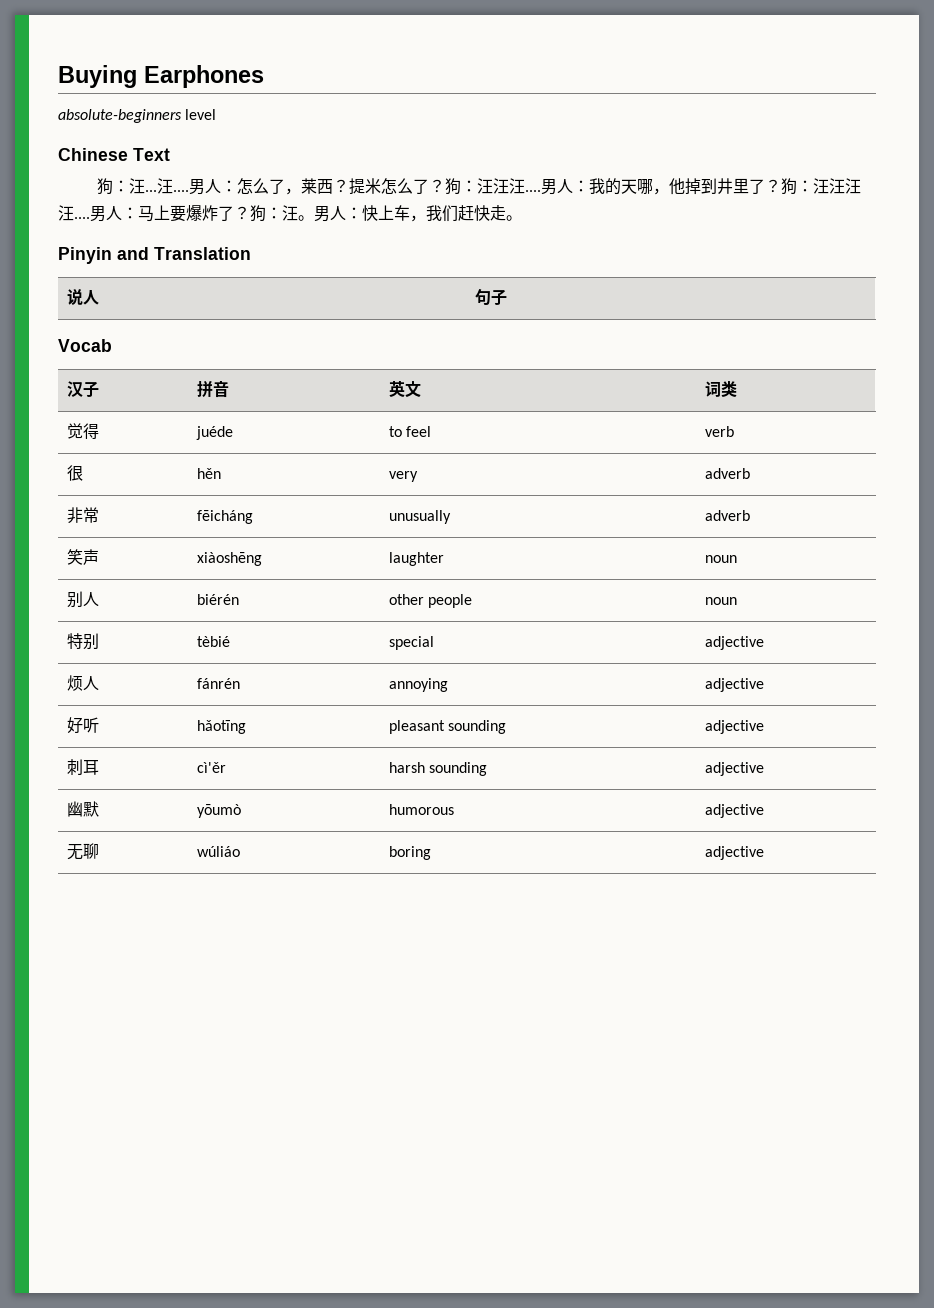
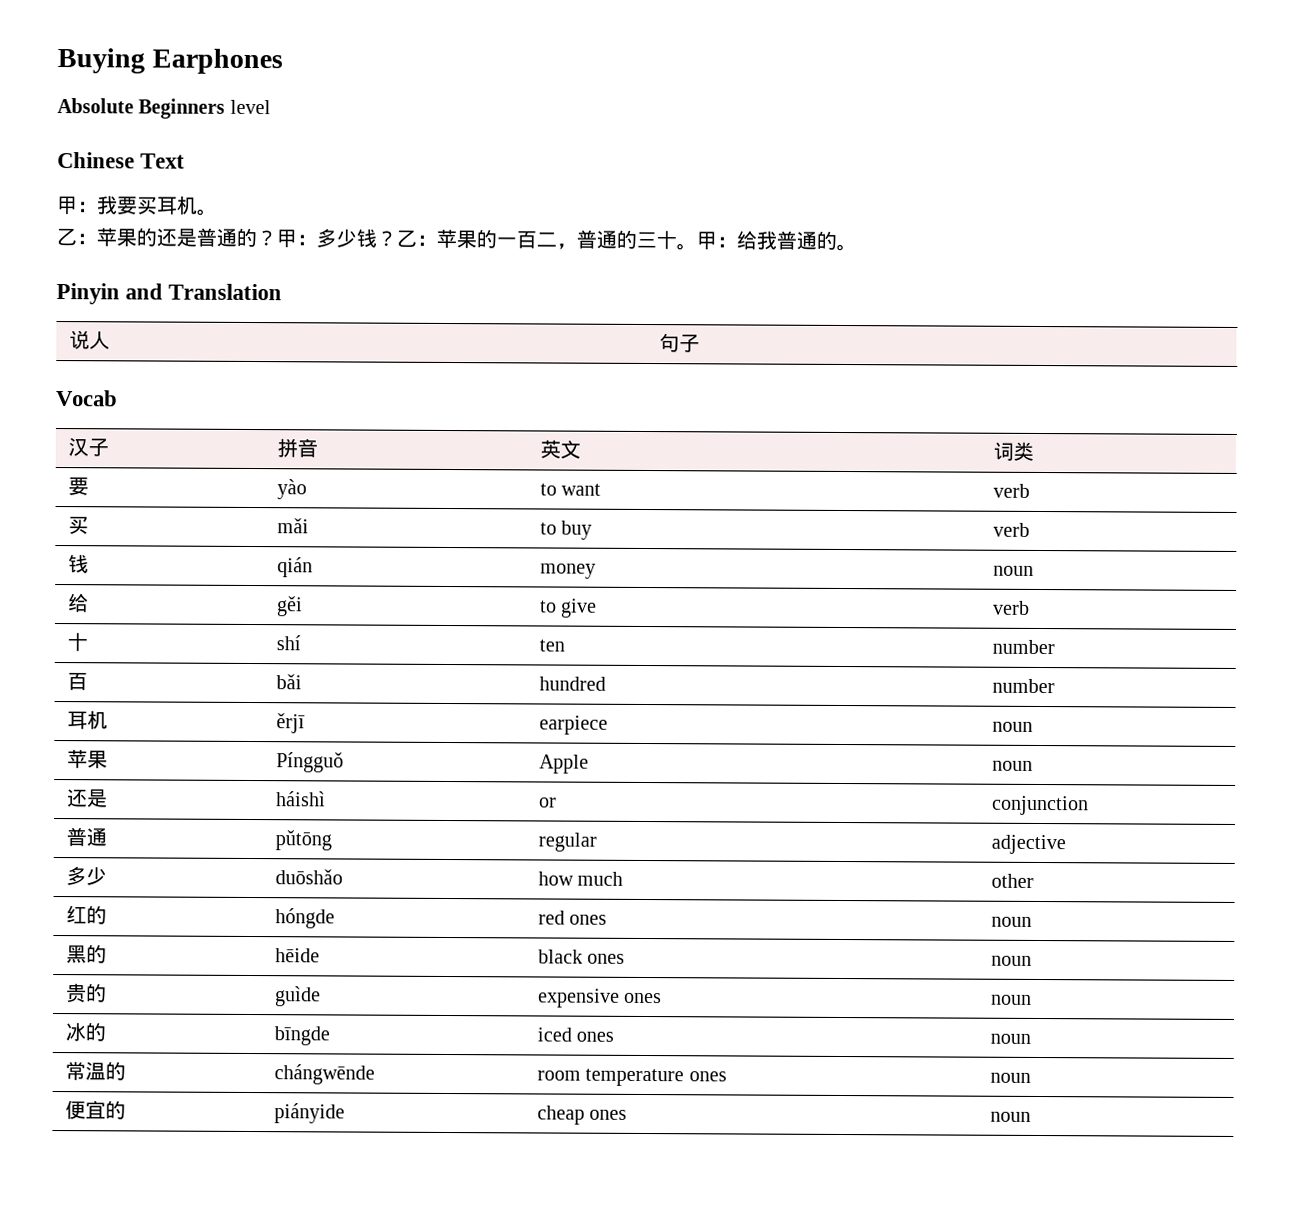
[58,109,182,123] absolute-beginners -> [57,98,226,119] Absolute Beginners
[96,178,861,195] [58,205,506,222] 狗：汪...汪....男人：怎么了，莱西？提米怎么了？狗：汪汪汪....男人：我的天哪，他掉到井里了？狗：汪汪汪汪....男人：马上要爆炸了？狗：汪。男人：快上车，我们赶快走 -> [57,195,218,216] [56,227,837,251] 甲：我要买耳机。 // 乙：苹果的还是普通的？甲：多少钱？乙：苹果的一百二，普通的三十。甲：给我普通的
[67,423,100,439] [196,426,234,440] [389,426,432,437] [705,426,735,437] [67,465,84,481] [197,468,222,479] [389,471,419,482] [705,468,751,479] [67,507,100,524] [197,510,254,524] [389,510,452,524] [705,510,751,521] [67,549,100,565] [197,552,263,566] [389,552,445,566] [705,555,738,563] [67,591,100,608] [197,594,240,605] [389,594,473,608] [705,597,738,605] [67,633,100,650] [197,636,231,647] [389,636,435,650] [705,636,765,650] [67,675,100,691] [197,678,241,689] [389,678,449,692] [705,678,765,692] [67,717,100,734] [197,720,247,734] [389,720,507,734] [705,720,765,734] [67,759,100,776] [197,762,227,773] [389,762,488,776] [705,762,765,776] [67,801,100,817] [197,804,242,818] [389,804,455,815] [705,804,765,818] [67,843,100,860] [197,846,241,857] [389,846,432,860] [705,846,765,860] 觉得 | juéde | to feel | verb // 很 | hěn | very | adverb // 非常 | fēicháng | unusually | adverb // 笑声 | xiàoshēng | laughter | noun // 别人 | biérén | other people | noun // 特别 | tèbié | special | adjective // 烦人 | fánrén | annoying | adjective // 好听 | hǎotīng | pleasant sounding | adjective // 刺耳 | cì'ěr | harsh sounding | adjective // 幽默 | yōumò | humorous | adjective // 无聊 | wúliáo | boring | adjective -> [68,477,90,496] [277,479,308,500] [540,483,602,496] [993,483,1031,498] [68,516,90,535] [277,518,310,534] [540,520,593,540] [993,522,1031,537] [68,554,90,574] [277,557,314,578] [540,563,597,579] [993,565,1035,576] [68,593,90,613] [276,596,304,617] [540,598,598,618] [993,600,1031,615] [67,632,89,652] [276,635,302,651] [539,639,566,652] [992,639,1056,655] [67,672,89,691] [276,674,303,690] [539,676,607,691] [992,678,1056,694] [67,710,109,730] [276,713,306,734] [539,715,609,735] [992,721,1034,732] [67,749,109,769] [276,752,345,773] [539,754,590,774] [992,760,1034,771] [67,789,109,808] [276,791,327,807] [539,797,558,808] [991,795,1090,816] [66,827,108,847] [275,830,333,851] [538,832,598,852] [991,834,1067,855] [66,866,108,886] [275,869,344,885] [538,871,624,886] [991,873,1035,888] [66,905,108,925] [275,908,336,929] [538,910,608,925] [991,916,1033,927] [66,944,108,964] [275,948,321,963] [538,949,626,964] [991,955,1033,966] [66,983,108,1004] [275,986,322,1007] [538,988,663,1008] [991,994,1033,1005] [65,1022,107,1042] [274,1026,331,1046] [537,1027,615,1042] [990,1033,1032,1044] [65,1061,127,1081] [274,1064,376,1085] [537,1068,727,1087] [990,1072,1032,1083] [65,1100,127,1120] [274,1103,346,1124] [537,1105,628,1125] [990,1111,1032,1122] 要 | yào | to want | verb // 买 | mǎi | to buy | verb // 钱 | qián | money | noun // 给 | gěi | to give | verb // 十 | shí | ten | number // 百 | bǎi | hundred | number // 耳机 | ěrjī | earpiece | noun // 苹果 | Píngguǒ | Apple | noun // 还是 | háishì | or | conjunction // 普通 | pǔtōng | regular | adjective // 多少 | duōshǎo | how much | other // 红的 | hóngde | red ones | noun // 黑的 | hēide | black ones | noun // 贵的 | guìde | expensive ones | noun // 冰的 | bīngde | iced ones | noun // 常温的 | chángwēnde | room temperature ones | noun // 便宜的 | piányide | cheap ones | noun

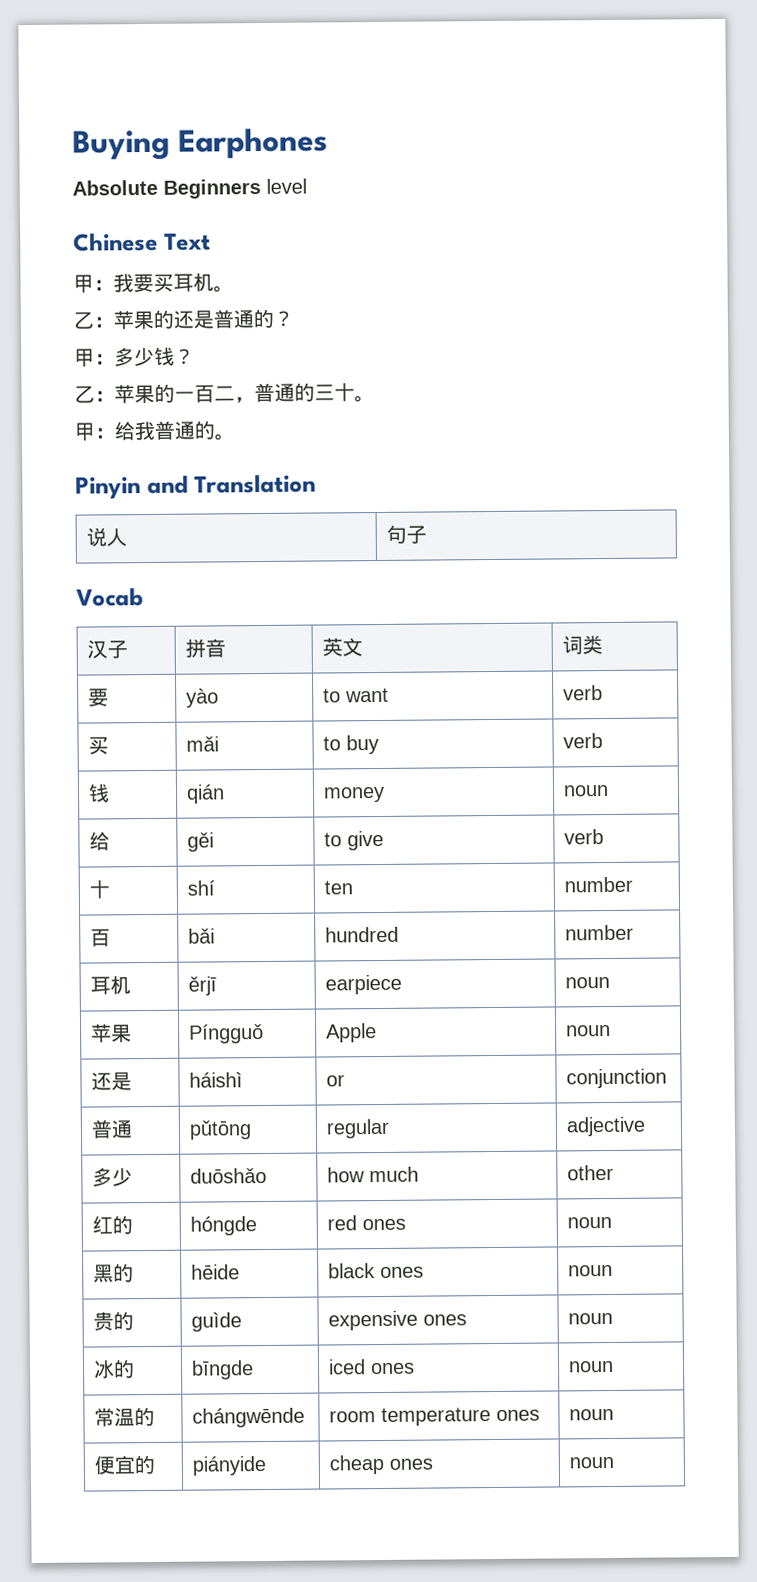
(277, 238) none -> (294, 318) //
(397, 238) none -> (195, 356) //
(697, 247) none -> (375, 399) //

